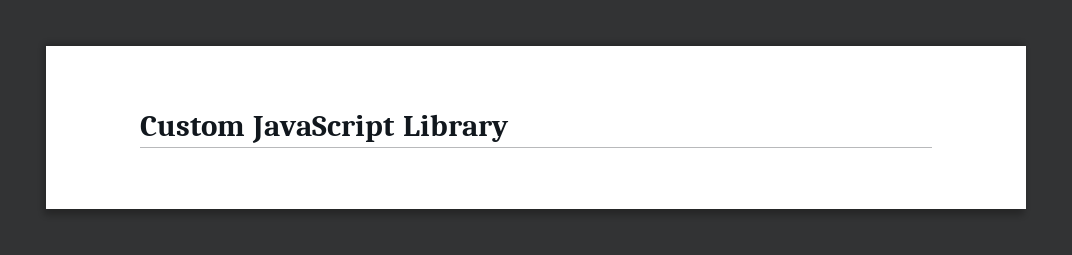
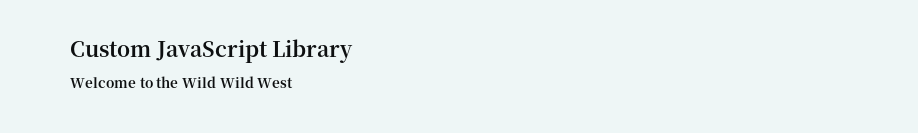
(509, 128) none -> [70,76,294,88] // Welcome to the Wild Wild West

